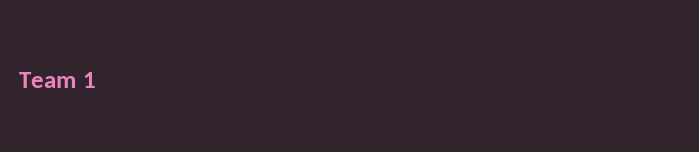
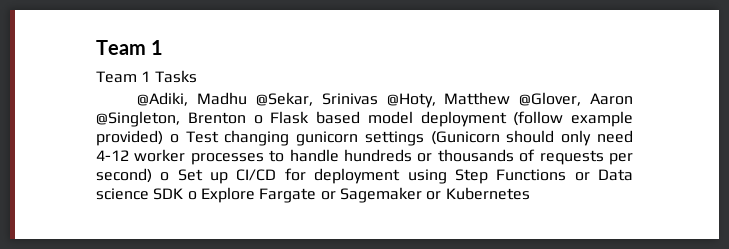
[19,72,96,88] Team 1 -> [96,40,164,55] [96,70,197,83] [137,92,633,108] [96,111,633,127] [96,130,633,146] [96,149,634,165] [96,168,634,184] [96,187,530,203] Team 1 // Team 1 Tasks // @Adiki, Madhu @Sekar, Srinivas @Hoty, Matthew @Glover, Aaron @Singleton, Brenton o Flask based model deployment (follow example provided) o Test changing gunicorn settings (Gunicorn should only need 4-12 worker processes to handle hundreds or thousands of requests per second) o Set up CI/CD for deployment using Step Functions or Data science SDK o Explore Fargate or Sagemaker or Kubernetes

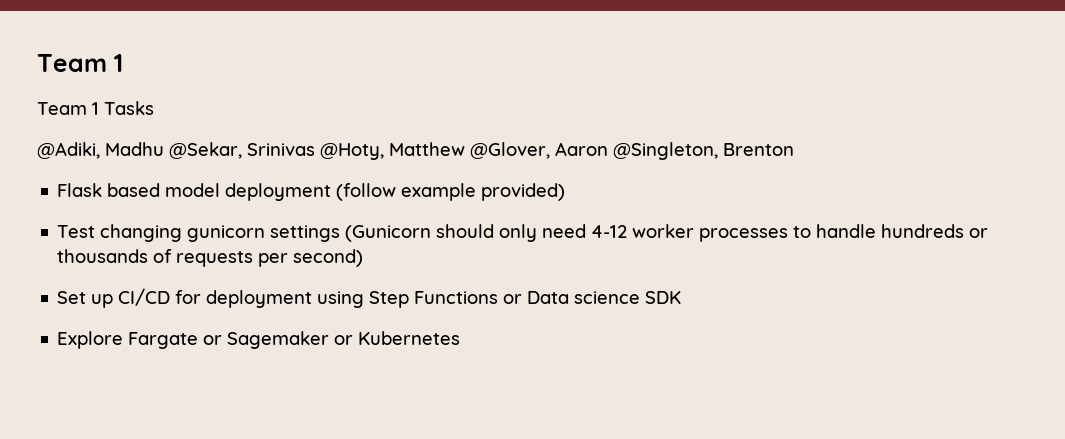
[253,115,263,124] o -> (794, 149) //
[169,134,179,143] o -> (566, 192) //
[160,172,170,181] o -> (364, 258) //
[187,191,197,200] o -> (682, 297) //

